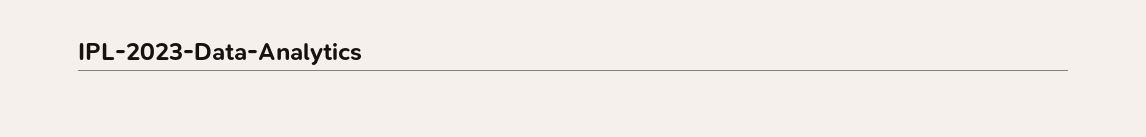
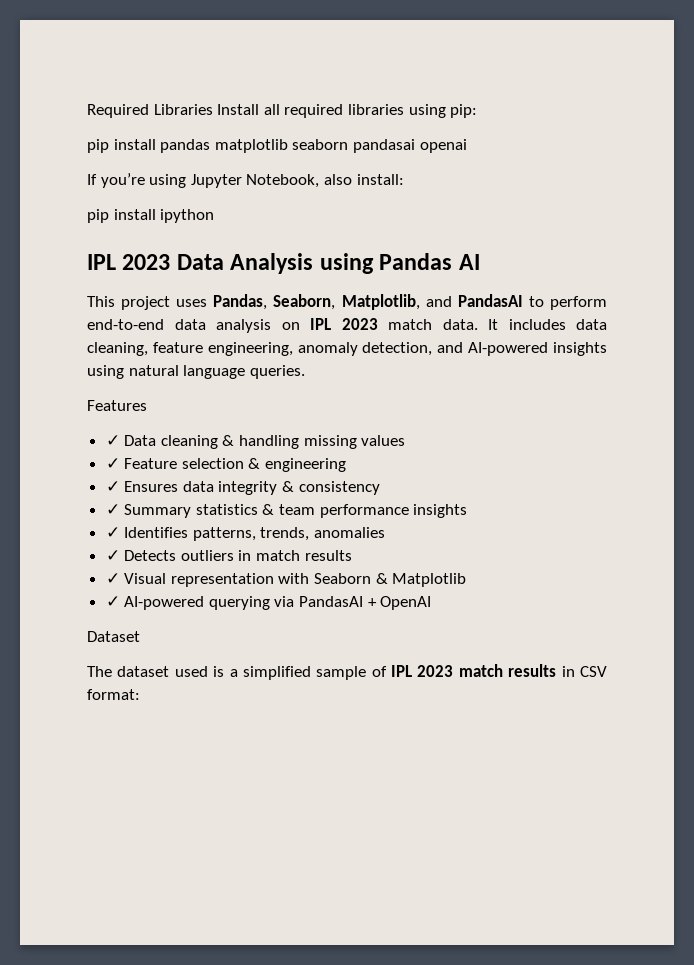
[78,43,362,65] IPL-2023-Data-Analytics -> [87,104,478,118] [87,139,467,153] [87,173,404,188] [87,209,215,223] [87,253,480,274] [87,294,607,310] [87,318,607,333] [87,342,607,356] [87,365,305,379] [87,400,147,411] [105,435,406,449] [105,458,347,472] [105,481,380,495] [105,504,468,518] [105,527,386,541] [105,550,352,561] [105,573,467,587] [105,596,432,610] [87,631,140,642] [87,664,607,680] [87,689,140,700] Required Libraries Install all required libraries using pip: // pip install pandas matplotlib seaborn pandasai openai // If you’re using Jupyter Notebook, also install: // pip install ipython // IPL 2023 Data Analysis using Pandas AI // This project uses Pandas, Seaborn, Matplotlib, and PandasAI to perform end-to-end data analysis on IPL 2023 match data. It includes data cleaning, feature engineering, anomaly detection, and AI-powered insights using natural language queries. // Features // ✓ Data cleaning & handling missing values // ✓ Feature selection & engineering // ✓ Ensures data integrity & consistency // ✓ Summary statistics & team performance insights // ✓ Identifies patterns, trends, anomalies // ✓ Detects outliers in match results // ✓ Visual representation with Seaborn & Matplotlib // ✓ AI-powered querying via PandasAI + OpenAI // Dataset // The dataset used is a simplified sample of IPL 2023 match results in CSV format:

